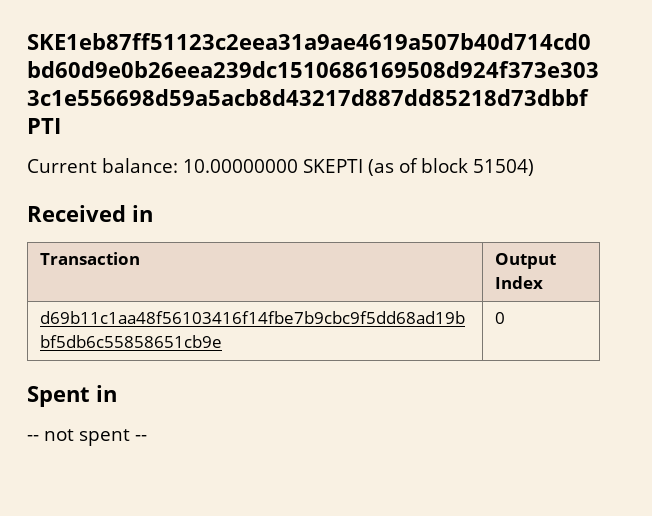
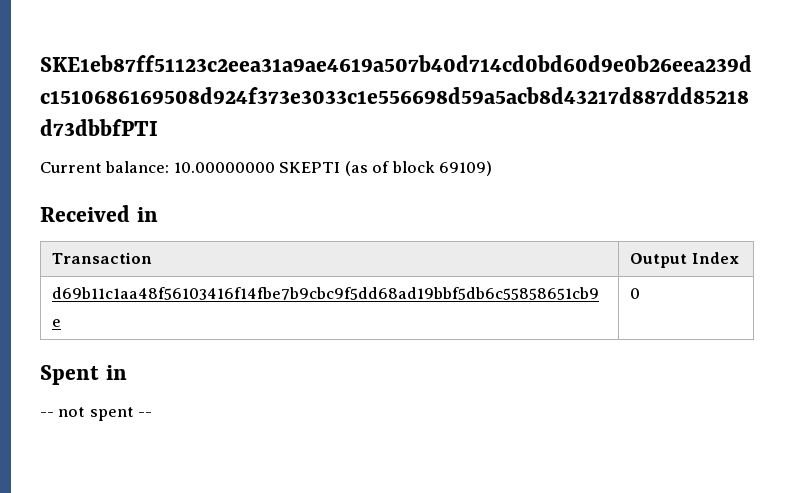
[473,159,534,176] 51504) -> [439,161,493,176] 69109)

